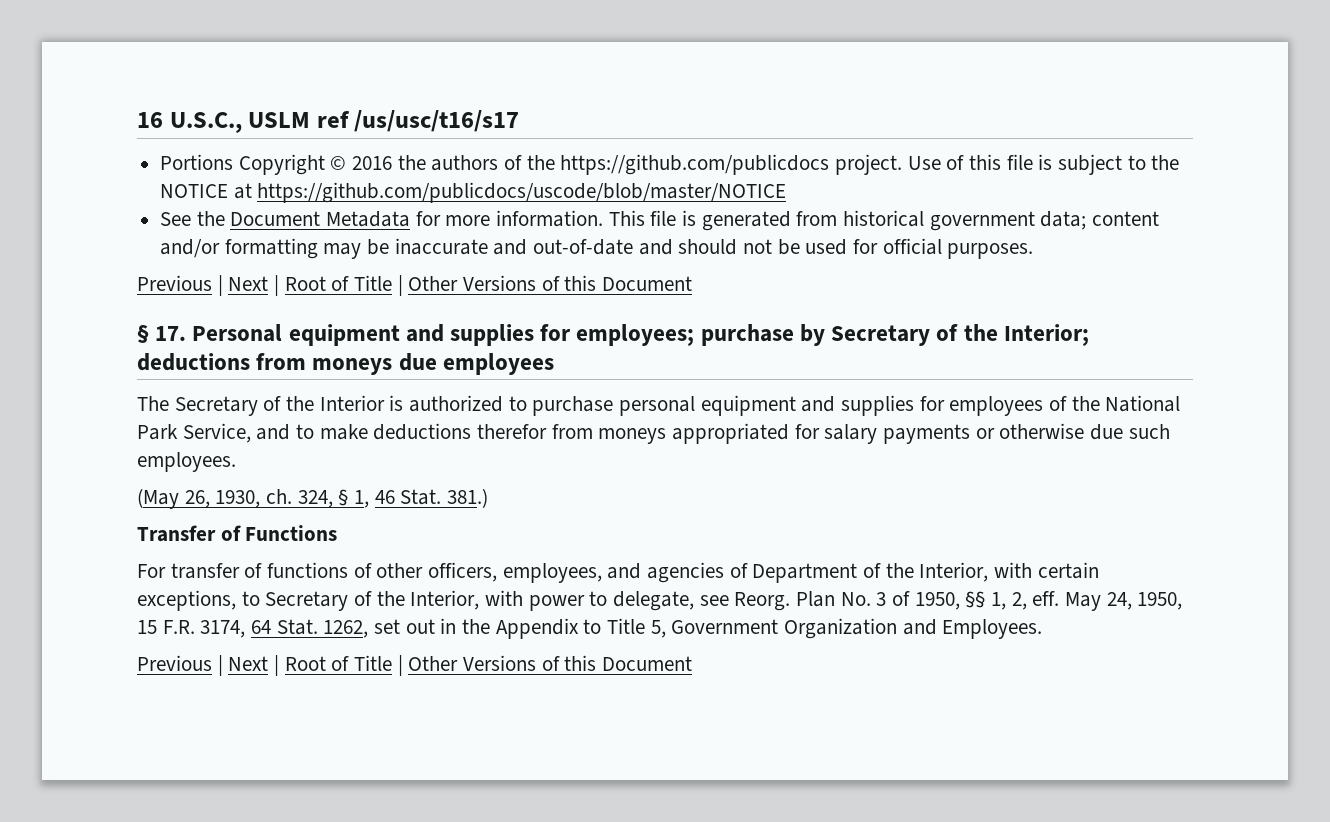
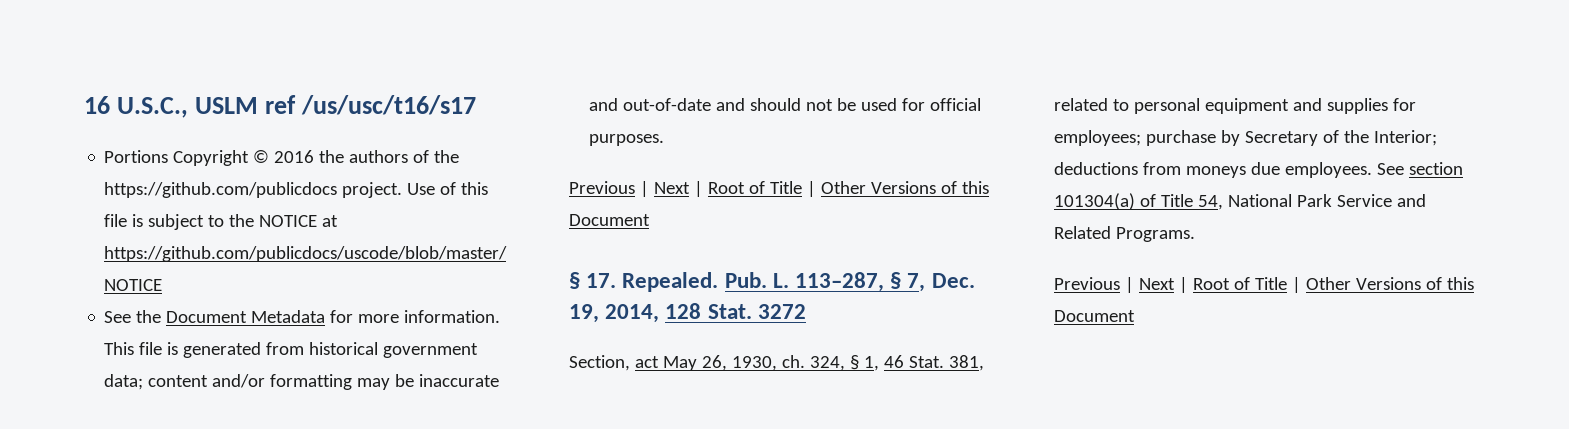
[192,324,283,342] Personal -> [622,272,975,292] [569,303,806,323] [569,355,984,371] [1054,98,1200,114] Repealed. Pub. L. 113–287, § 7, Dec. 19, 2014, 128 Stat. 3272 // Section, act May 26, 1930, ch. 324, § 1, 46 Stat. 381, related to personal
[442,353,554,375] [137,395,1181,416] [137,423,1170,444] [137,452,236,472] [137,488,489,509] [137,525,338,542] [137,562,1099,583] [137,590,1183,611] [137,618,1043,639] employees // The Secretary of the Interior is authorized to purchase personal equipment and supplies for employees of the National Park Service, and to make deductions therefor from moneys appropriated for salary payments or otherwise due such employees. // (May 26, 1930, ch. 324, § 1, 46 Stat. 381.) // Transfer of Functions // For transfer of functions of other officers, employees, and agencies of Department of the Interior, with certain exceptions, to Secretary of the Interior, with power to delegate, see Reorg. Plan No. 3 of 1950, §§ 1, 2, eff. May 24, 1950, 15 F.R. 3174, 64 Stat. 1262, set out in the Appendix to Title 5, Government Organization and Employees. -> [1284,162,1463,178] [1054,193,1426,210] [1054,226,1195,242] employees. See section 101304(a) of Title 54, National Park Service and Related Programs.

